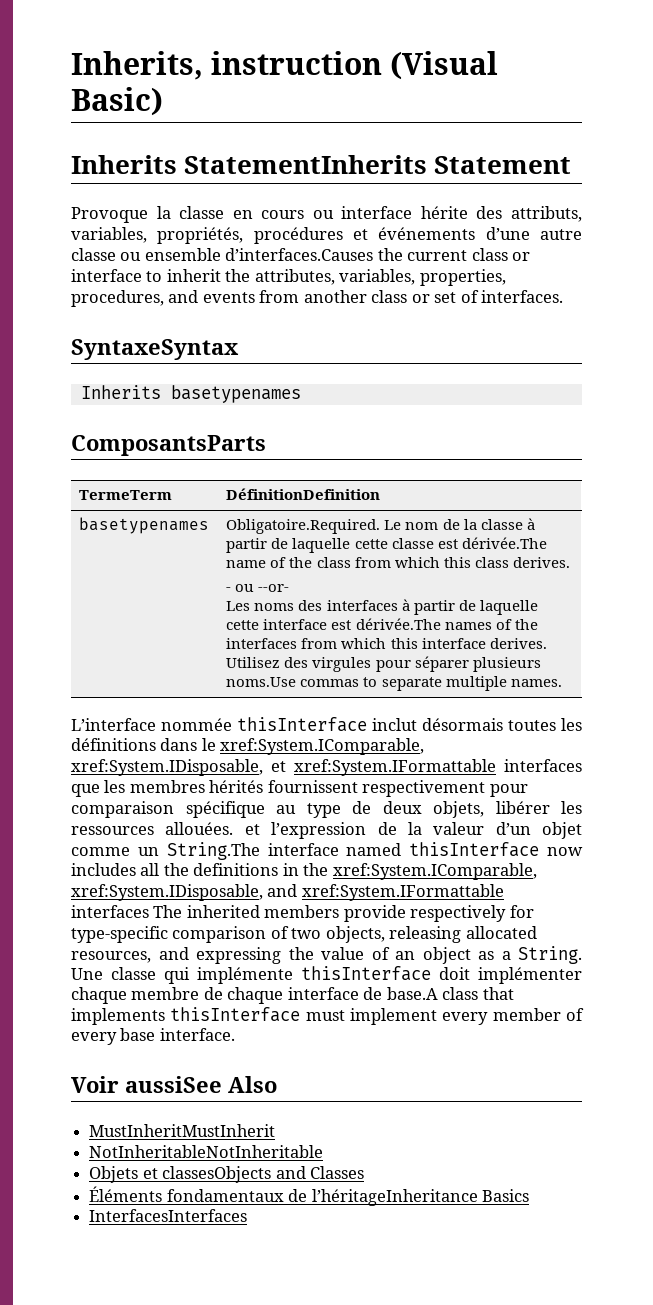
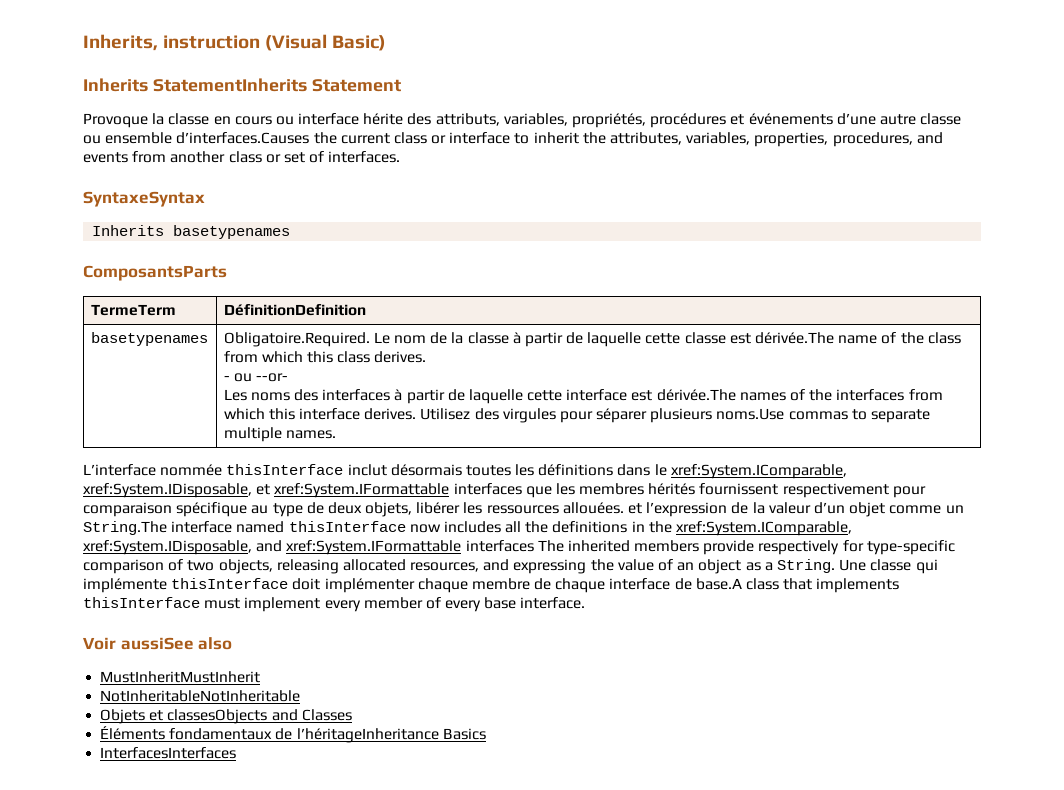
[228,1076,277,1093] Also -> [198,637,233,650] also

